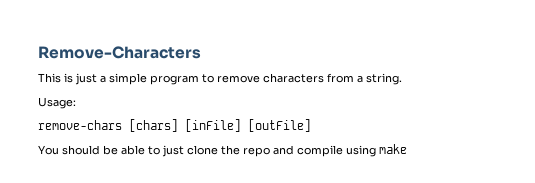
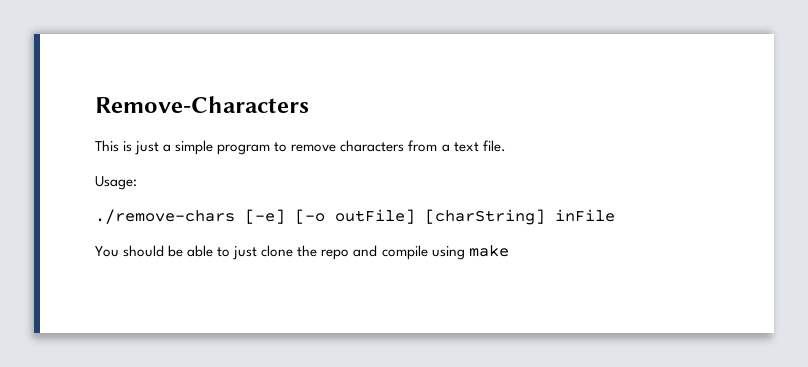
[366,73,402,85] string. -> [453,140,506,152] text file.
[38,119,311,132] remove-chars [chars] [inFile] [outFile] -> [95,209,615,225] ./remove-chars [-e] [-o outFile] [charString] inFile

